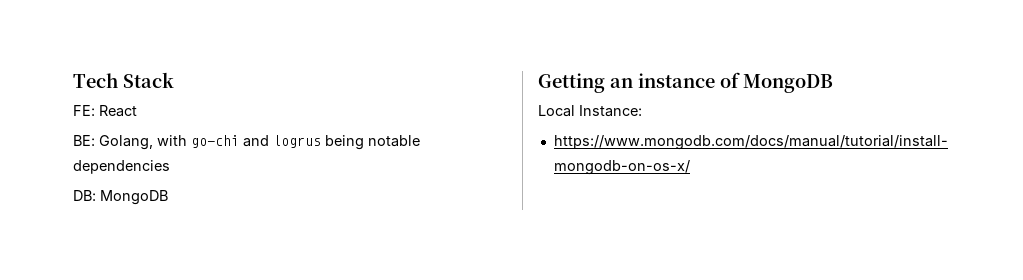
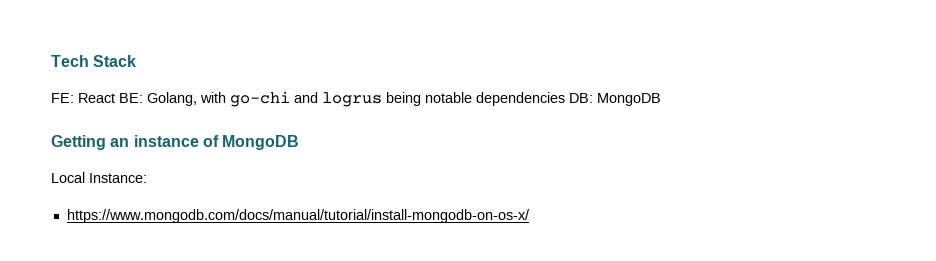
(137, 111) // -> (115, 98) none
(170, 167) // -> (565, 99) none

